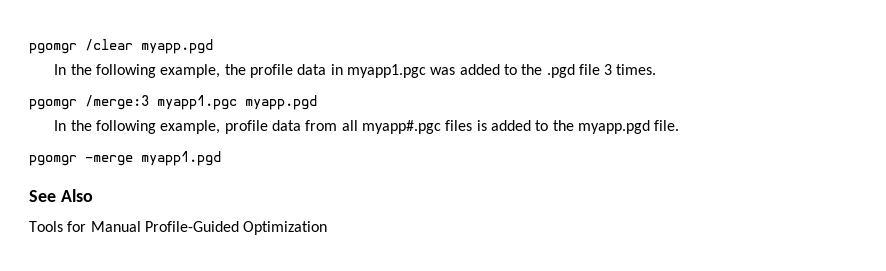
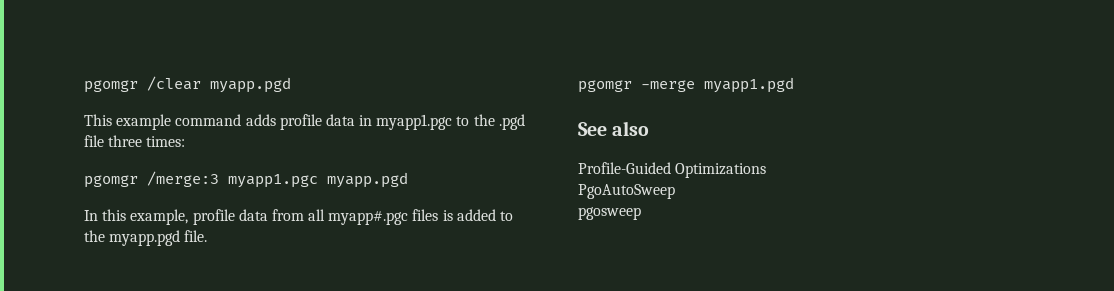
[54,64,246,78] In the following example, the -> [84,114,276,130] This example command adds
[430,64,500,75] was added -> (453, 122) none
[604,64,657,75] 3 times. -> [108,135,186,147] three times:
[70,120,157,134] the following -> [102,209,127,221] this
[60,189,93,202] [29,221,328,235] Also // Tools for Manual Profile-Guided Optimization -> [612,121,650,136] [578,162,767,178] [578,184,675,199] [578,207,641,220] also // Profile-Guided Optimizations // PgoAutoSweep // pgosweep

